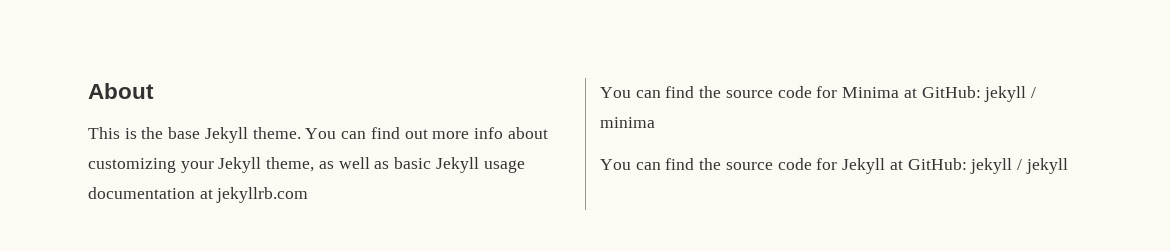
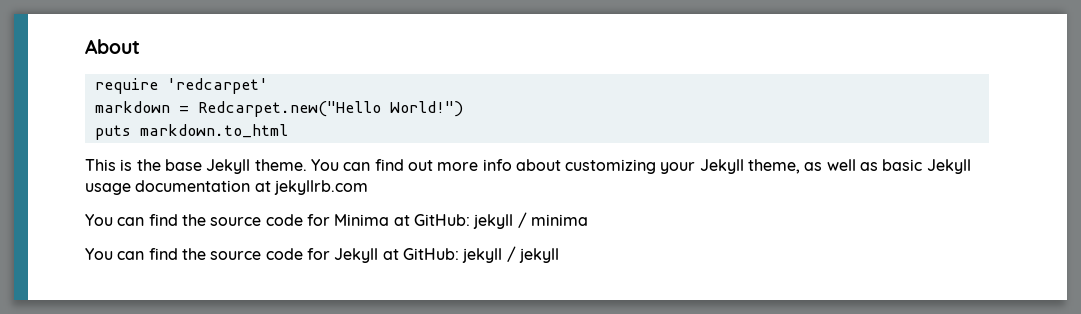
(154, 91) none -> [94,78,268,94] [94,101,463,117] [94,124,288,140] // require 'redcarpet' // markdown = Redcarpet.new("Hello World!") // puts markdown.to_html

